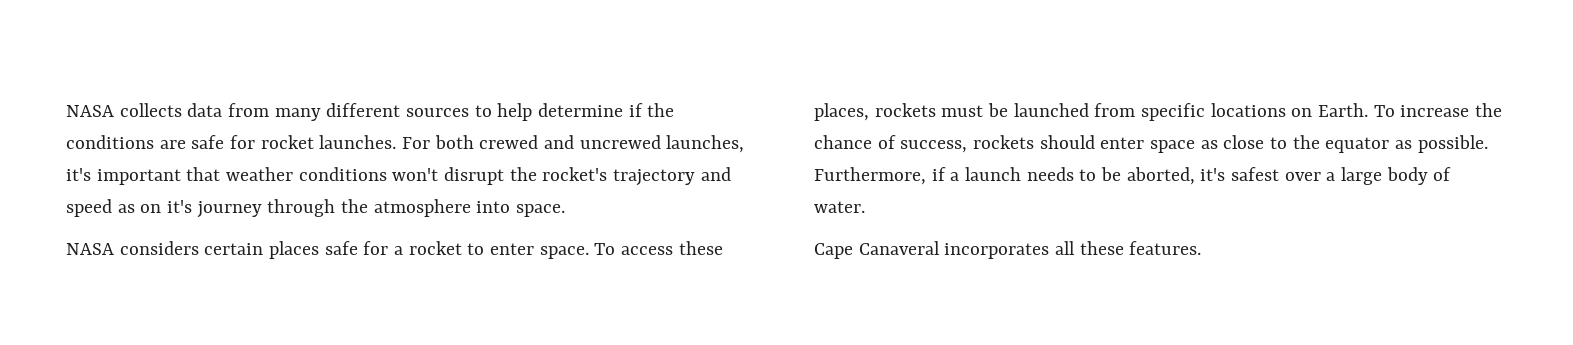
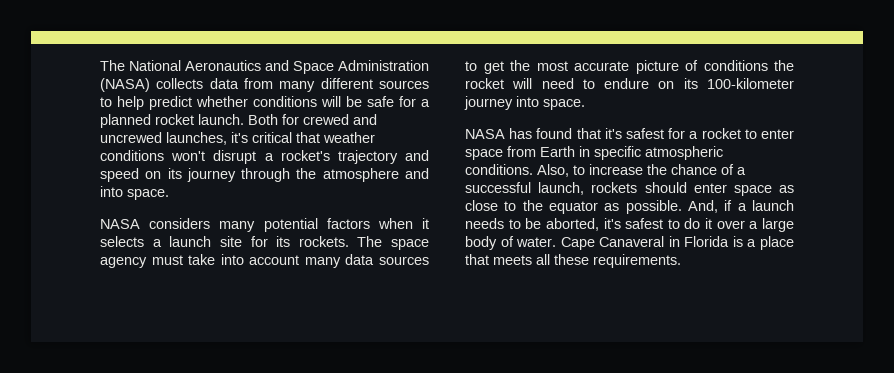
[66,105,114,117] NASA -> [100,60,429,74] [100,78,150,92] The National Aeronautics and Space Administration (NASA)
[538,103,675,117] [66,135,474,149] determine if the conditions are safe for rocket launches. For both -> [149,96,430,110] [100,114,299,128] predict whether conditions will be safe for a planned rocket launch. Both for
[96,169,181,185] important -> [252,132,292,143] critical
[509,167,537,181] the -> [264,153,274,161] a
[117,200,193,213] as on it's -> [145,168,182,179] on its
(471, 208) none -> [404,168,429,179] and
[204,241,358,259] certain places safe -> [219,218,429,232] [100,236,429,250] [100,254,429,268] [465,60,794,74] [465,78,794,89] [464,96,585,110] [465,128,664,139] many potential factors when it selects a launch site for its rockets. The space agency must take into account many data sources to get the most accurate picture of conditions the rocket will need to endure on its 100-kilometer journey into space. // NASA has found that it's safest
[539,241,723,259] [814,103,1395,121] space. To access these places, rockets must be launched from specific locations on Earth. To -> [465,146,723,160] [465,164,585,177] space from Earth in specific atmospheric conditions. Also, to
[900,140,968,153] success, -> [737,167,746,175] [465,182,585,195] a successful launch,
[814,167,926,185] Furthermore, -> [688,200,718,213] And,
(1280, 174) none -> [667,218,713,229] to do it
(865, 207) // -> (557, 242) none
[944,243,1050,259] incorporates -> [668,236,794,250] [465,254,532,265] in Florida is a place that meets
[1129,241,1202,255] features. -> [593,254,681,268] requirements.

